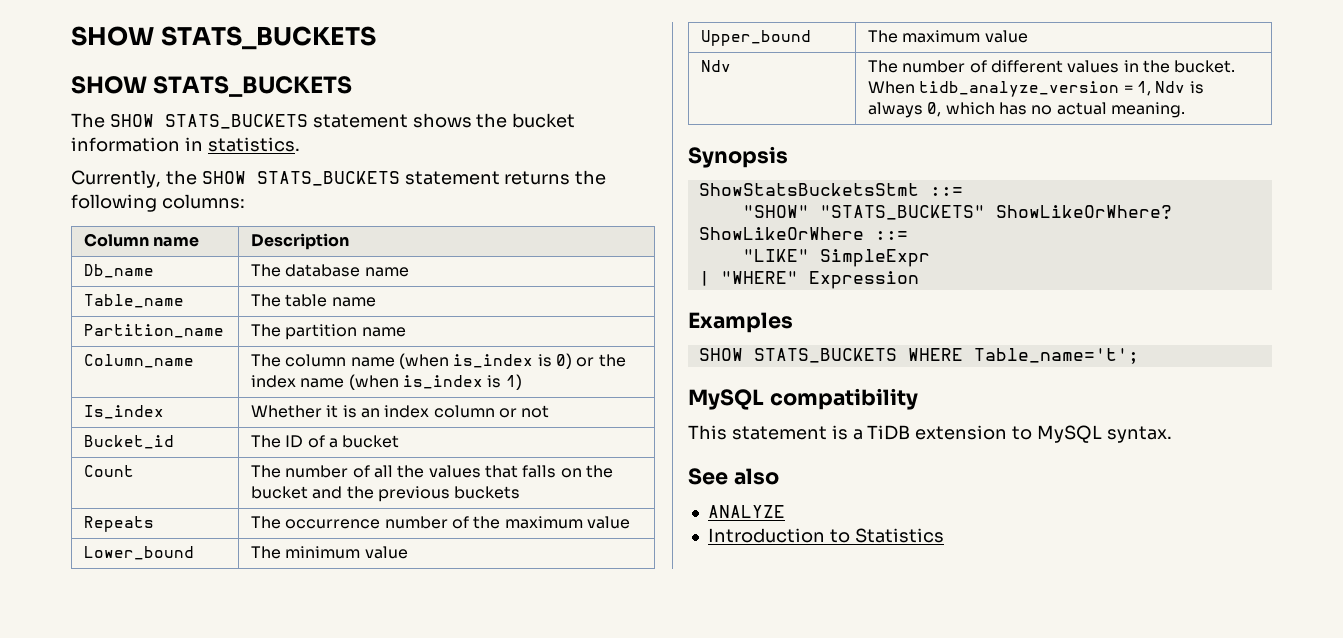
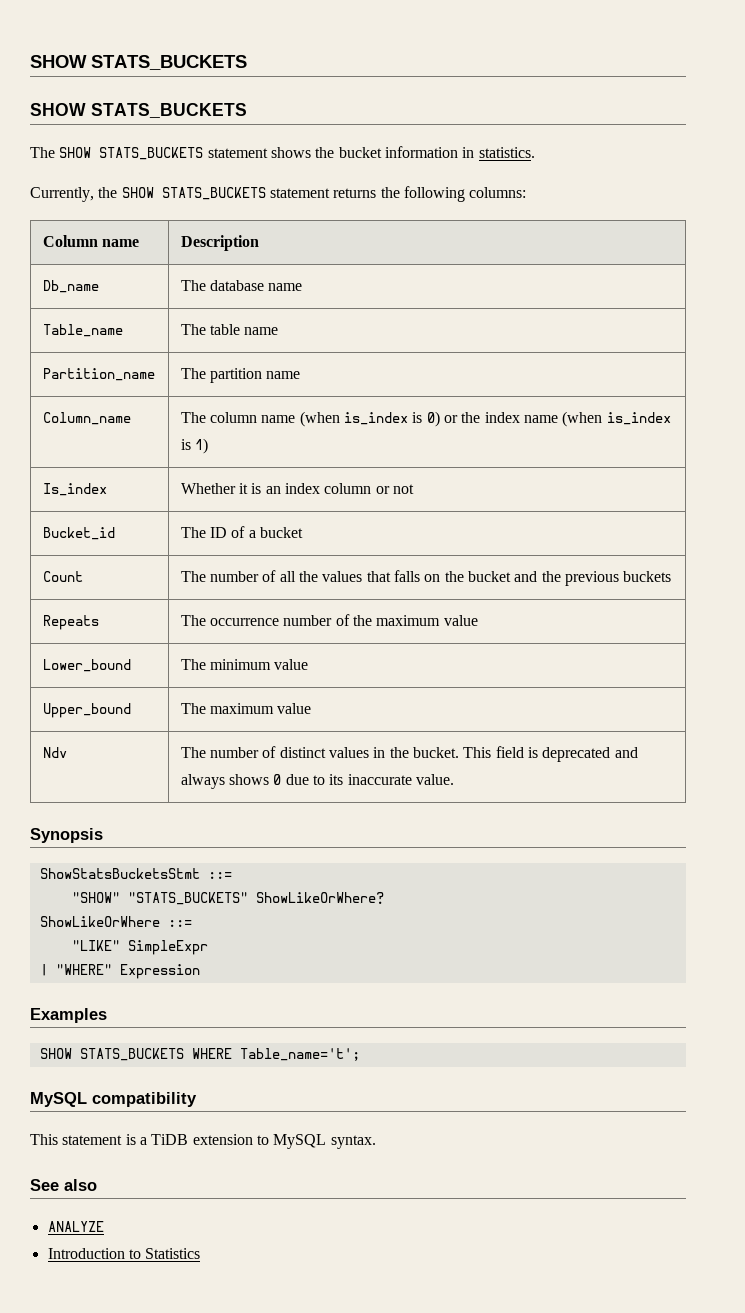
[991,60,1064,73] different -> [279,747,326,758] distinct
[868,81,1204,97] [868,102,1186,118] When tidb_analyze_version = 1, Ndv is always 0, which has no actual meaning. -> [463,746,638,762] [180,774,454,789] This field is deprecated and always shows 0 due to its inaccurate value.

